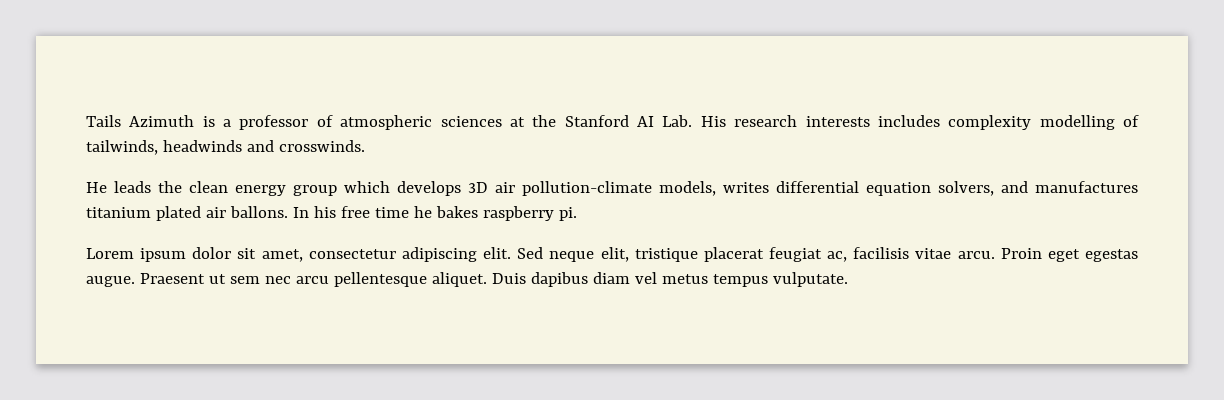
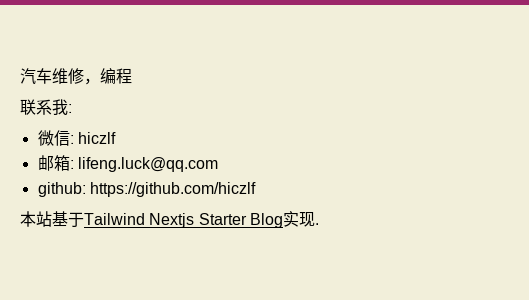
[86,115,1139,130] [86,140,365,155] [86,181,1138,196] [86,206,577,221] [86,247,1138,262] [86,272,848,287] Tails Azimuth is a professor of atmospheric sciences at the Stanford AI Lab. His research interests includes complexity modelling of tailwinds, headwinds and crosswinds. // He leads the clean energy group which develops 3D air pollution-climate models, writes differential equation solvers, and manufactures titanium plated air ballons. In his free time he bakes raspberry pi. // Lorem ipsum dolor sit amet, consectetur adipiscing elit. Sed neque elit, tristique placerat feugiat ac, facilisis vitae arcu. Proin eget egestas augue. Praesent ut sem nec arcu pellentesque aliquet. Duis dapibus diam vel metus tempus vulputate. -> [20,68,132,85] [20,99,72,115] [37,130,116,146] [37,155,218,172] [37,182,256,197] [20,211,319,228] 汽车维修，编程 // 联系我: // 微信: hiczlf // 邮箱: lifeng.luck@qq.com // github: https://github.com/hiczlf // 本站基于Tailwind Nextjs Starter Blog实现.

